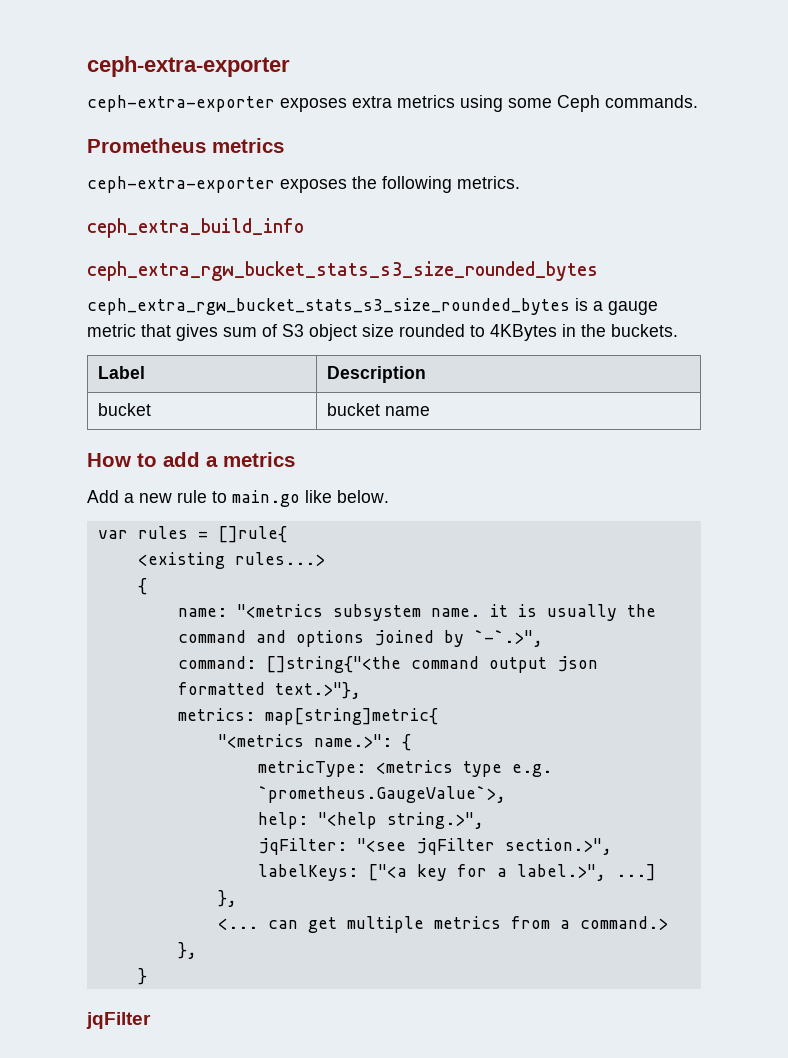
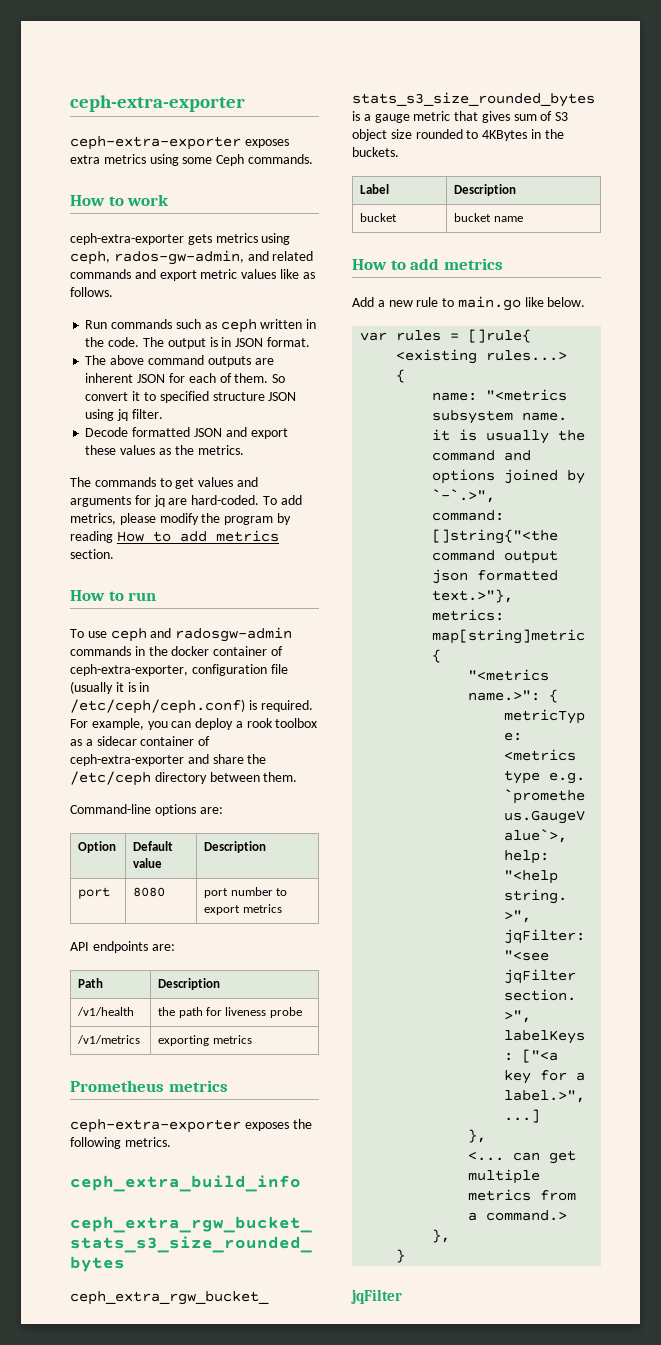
(698, 101) none -> [70,194,170,206] [70,233,291,245] [70,250,314,265] [70,269,315,281] [70,287,113,297] [85,319,317,333] [85,337,310,349] [85,355,274,367] [85,373,286,383] [85,391,297,403] [85,409,163,421] [85,427,288,439] [85,445,244,455] [70,477,258,489] [70,495,302,507] [70,513,291,525] [70,530,279,543] [70,549,114,559] [70,590,157,601] [70,627,293,642] [70,646,283,656] [70,664,288,676] [70,681,150,694] [70,699,313,714] [70,718,318,730] [70,736,211,746] [70,754,267,766] [70,771,298,786] [70,804,223,816] [78,841,117,853] [133,841,174,851] [133,858,163,868] [204,841,267,853] [78,887,111,899] [133,887,166,897] [204,887,287,898] [204,904,282,915] [70,941,175,953] [78,978,104,988] [158,978,221,990] [77,1007,135,1016] [158,1007,302,1018] [77,1035,141,1044] [158,1035,252,1046] // How to work // ceph-extra-exporter gets metrics using ceph, rados-gw-admin, and related commands and export metric values like as follows. // Run commands such as ceph written in the code. The output is in JSON format. // The above command outputs are inherent JSON for each of them. So convert it to specified structure JSON using jq filter. // Decode formatted JSON and export these values as the metrics. // The commands to get values and arguments for jq are hard-coded. To add metrics, please modify the program by reading How to add metrics section. // How to run // To use ceph and radosgw-admin commands in the docker container of ceph-extra-exporter, configuration file (usually it is in /etc/ceph/ceph.conf) is required. For example, you can deploy a rook toolbox as a sidecar container of ceph-extra-exporter and share the /etc/ceph directory between them. // Command-line options are: // Option | Default value | Description // port | 8080 | port number to export metrics // API endpoints are: // Path | Description // /v1/health | the path for liveness probe // /v1/metrics | exporting metrics
[206,456,218,467] a -> (440, 264) none

